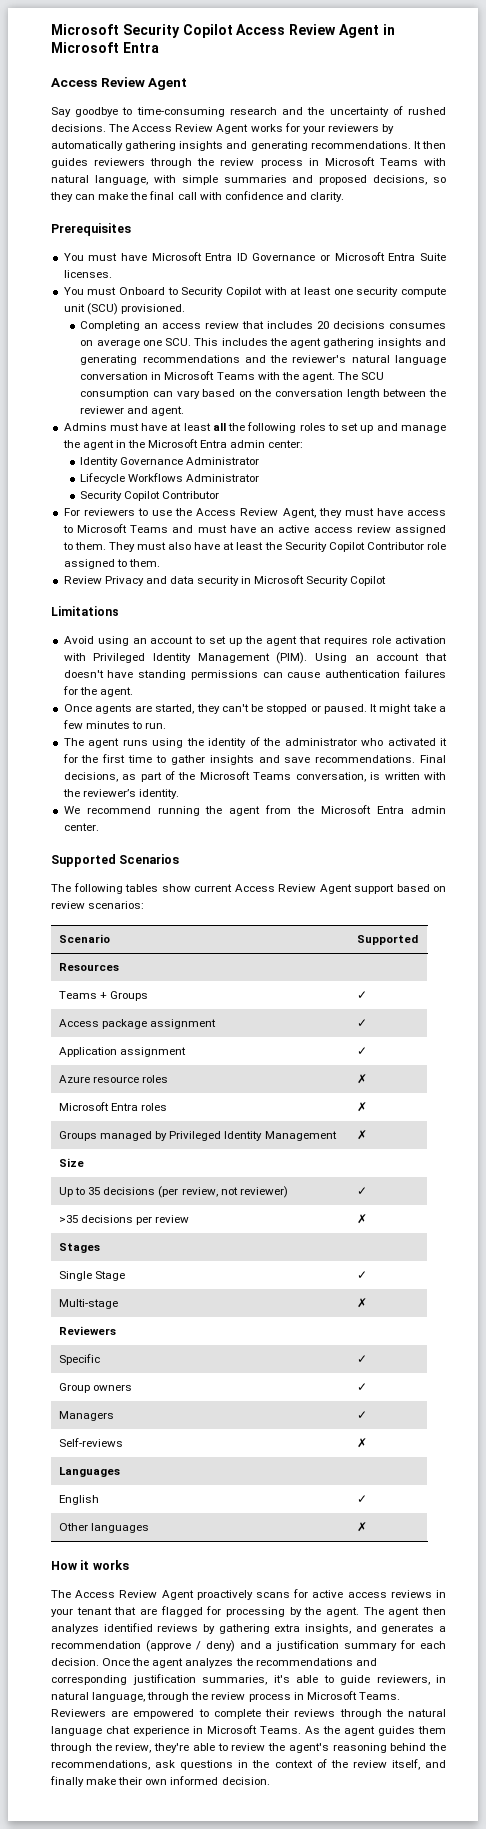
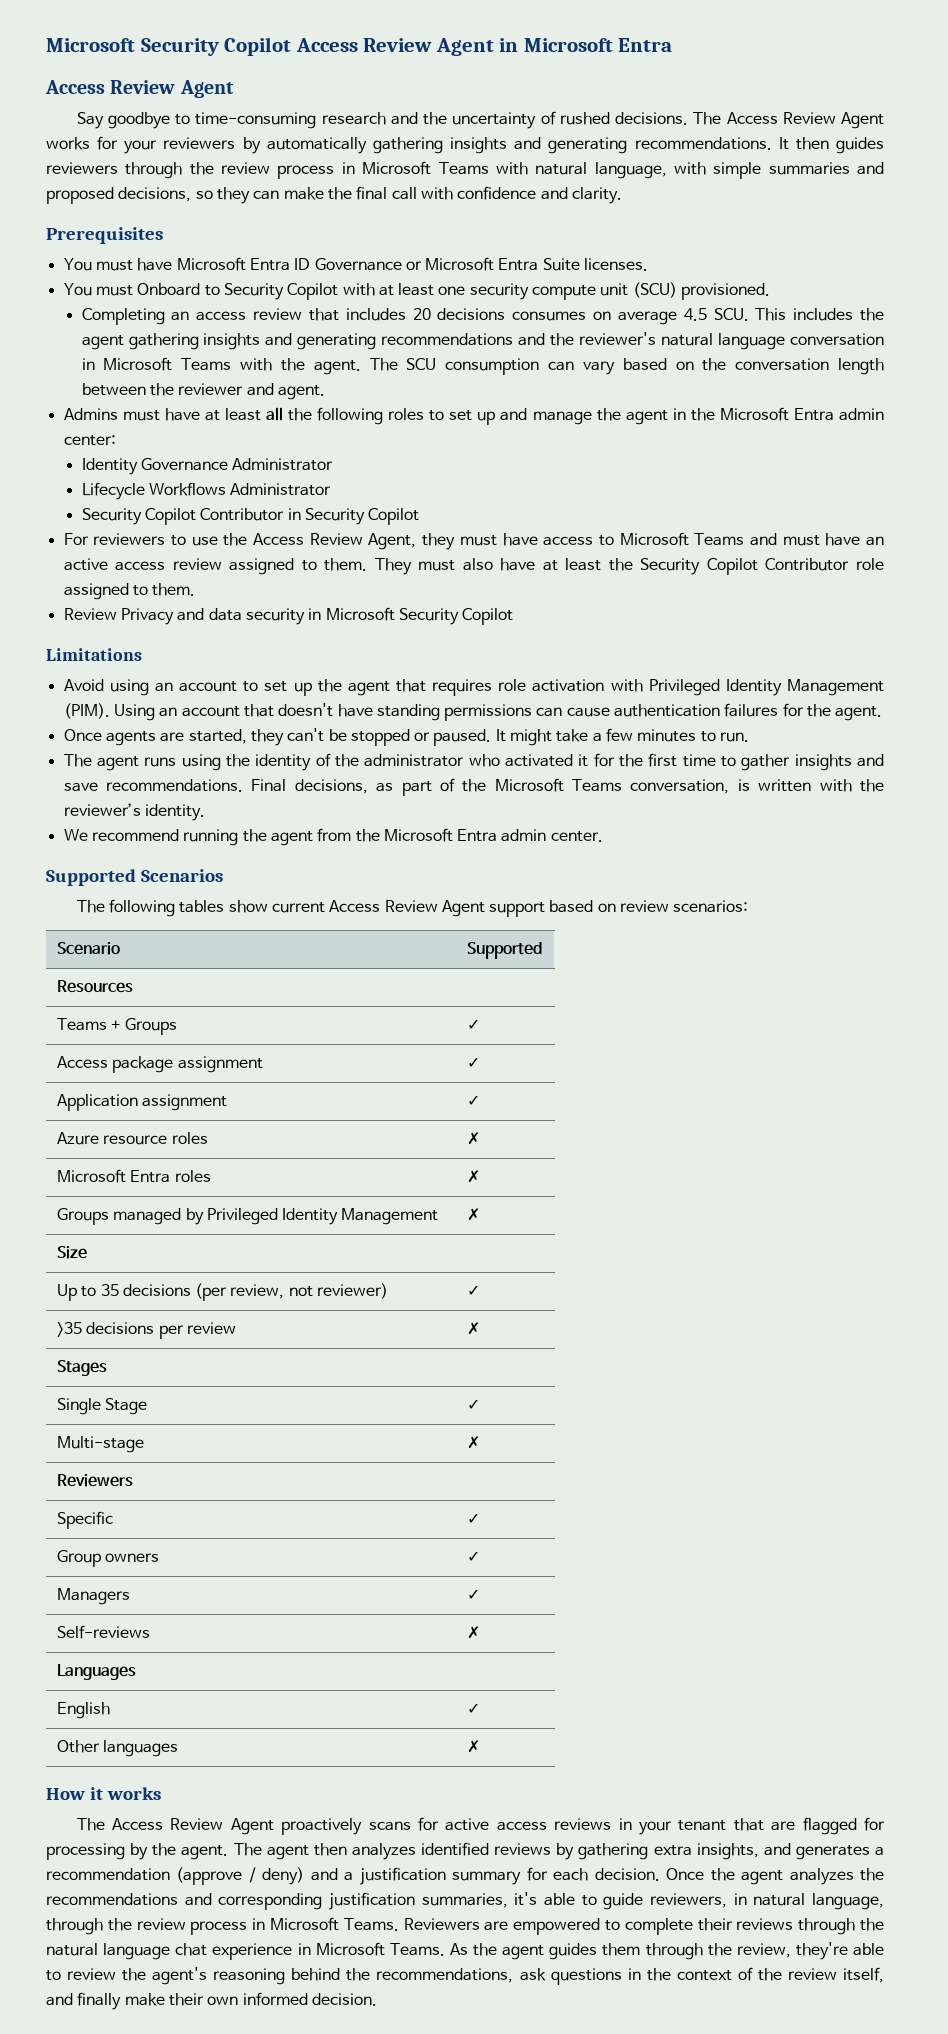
[142,340,162,346] one -> [683,308,707,321] 4.5
(220, 495) none -> [287,508,420,525] in Security Copilot

